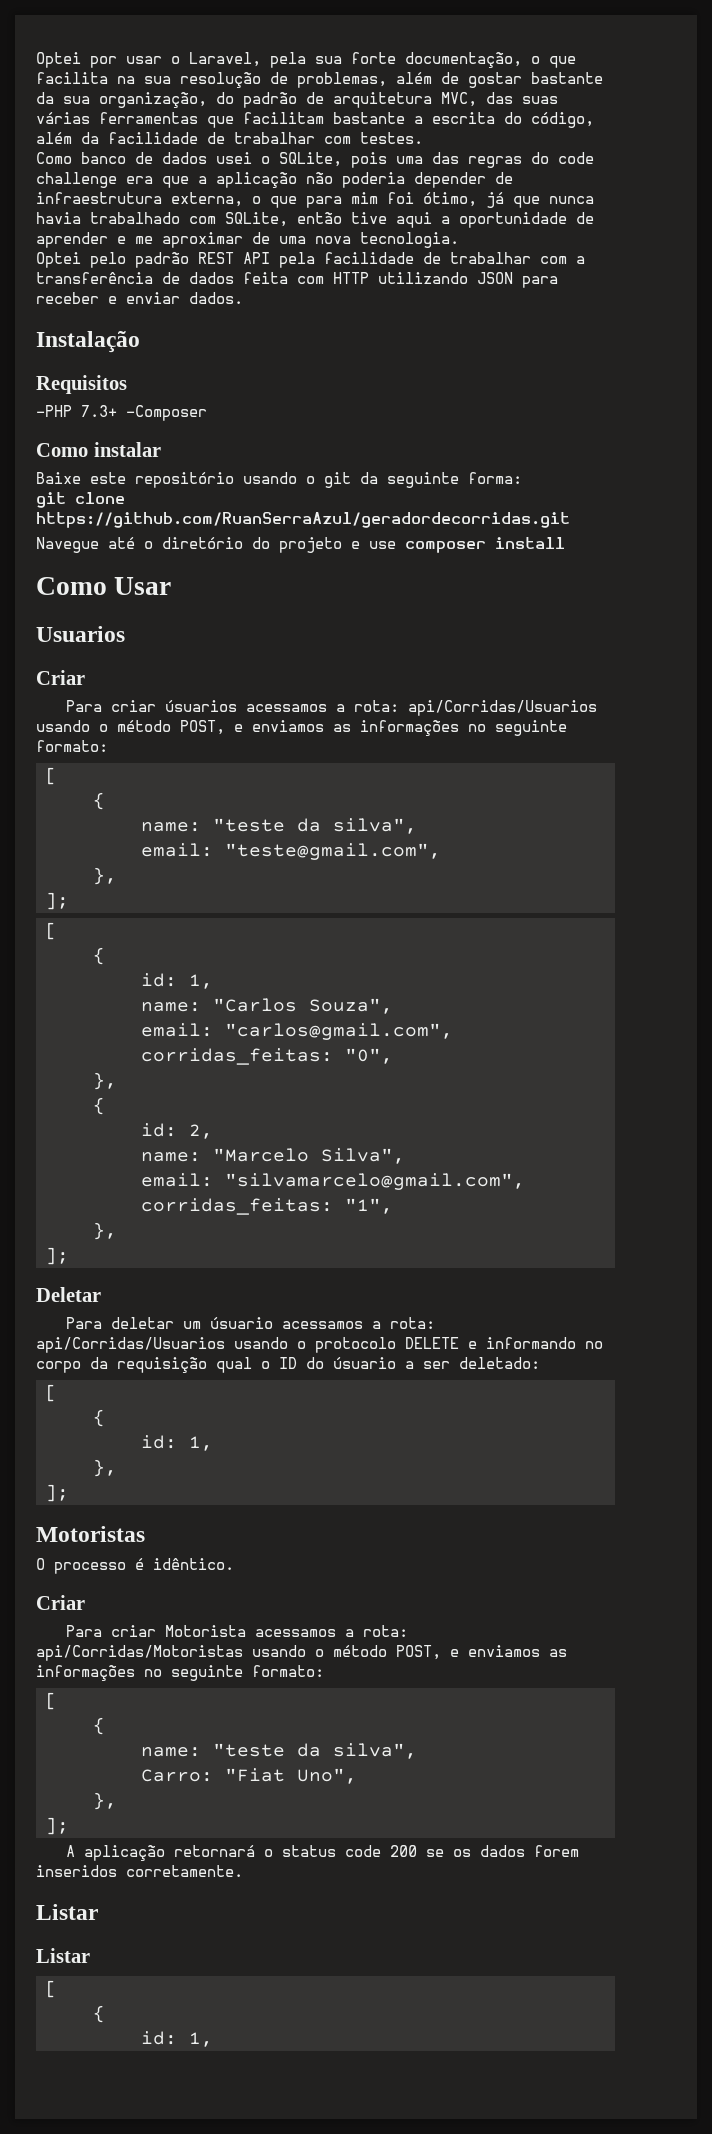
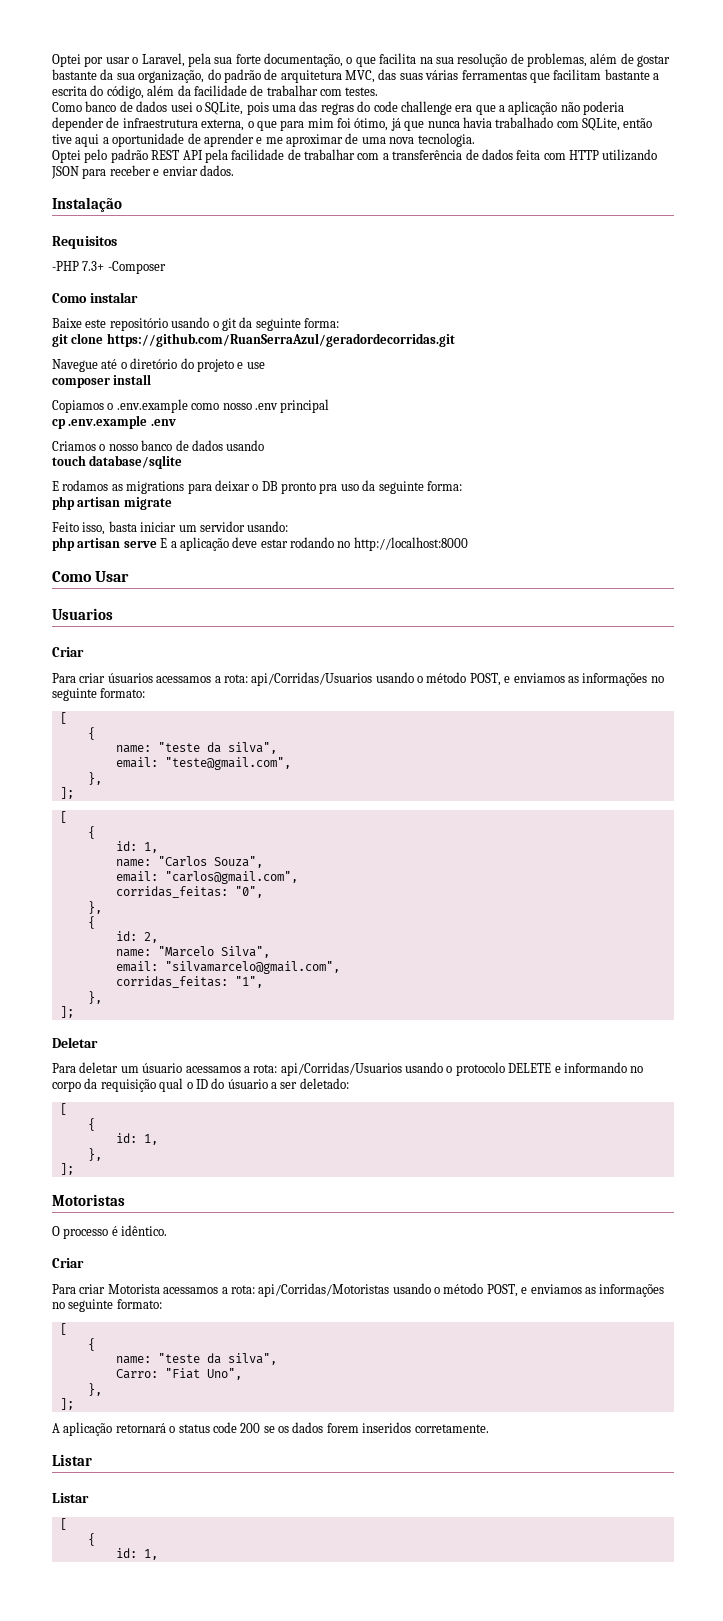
(396, 545) none -> (265, 365) //
(565, 543) none -> [52,399,330,413] [52,415,176,429] [52,440,265,451] [52,455,183,469] [52,480,462,494] [52,496,172,510] [52,521,289,535] [52,537,468,551] // Copiamos o .env.example como nosso .env principal // cp .env.example .env // Criamos o nosso banco de dados usando // touch database/sqlite // E rodamos as migrations para deixar o DB pronto pra uso da seguinte forma: // php artisan migrate // Feito isso, basta iniciar um servidor usando: // php artisan serve E a aplicação deve estar rodando no http://localhost:8000

